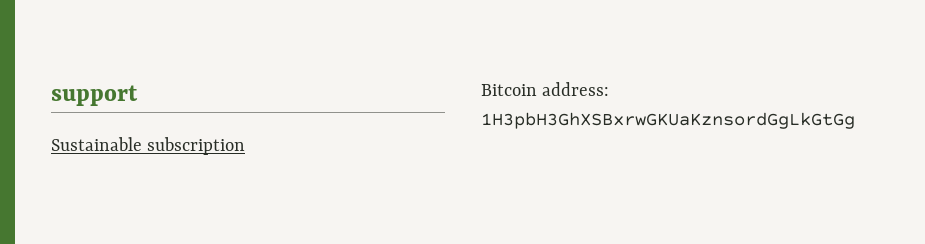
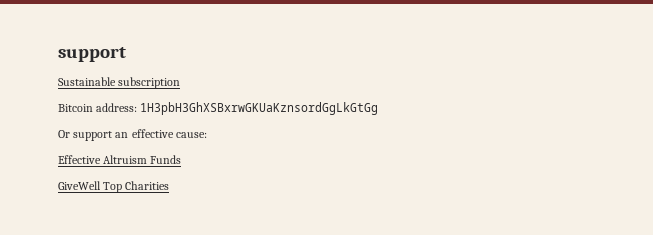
(855, 120) none -> [58,129,207,141] [58,155,182,164] [58,181,170,193] // Or support an effective cause: // Effective Altruism Funds // GiveWell Top Charities

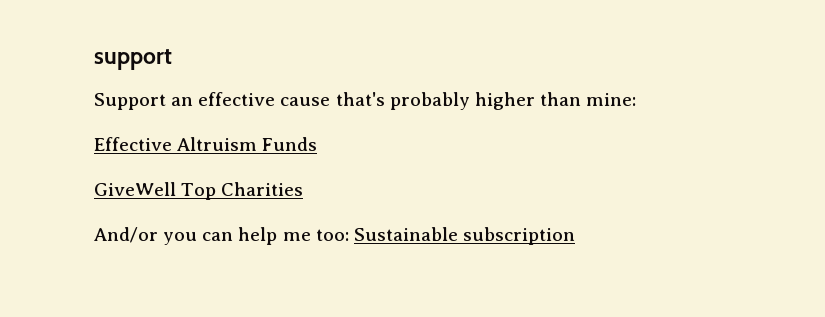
[58,77,181,89] [58,102,379,115] [58,129,207,141] Sustainable subscription // Bitcoin address: 1H3pbH3GhXSBxrwGKUaKznsordGgLkGtGg // Or support an effective cause: -> [94,92,637,110] Support an effective cause that's probably higher than mine:
(170, 185) none -> [94,227,575,245] // And/or you can help me too: Sustainable subscription

